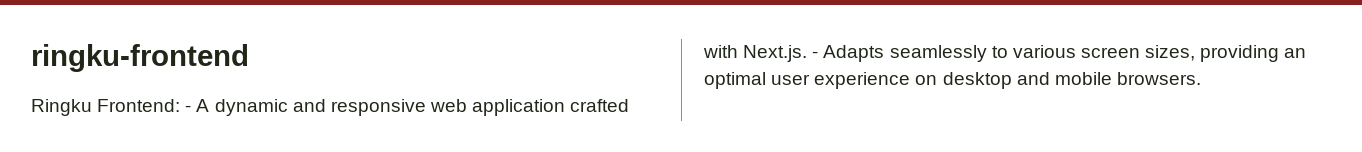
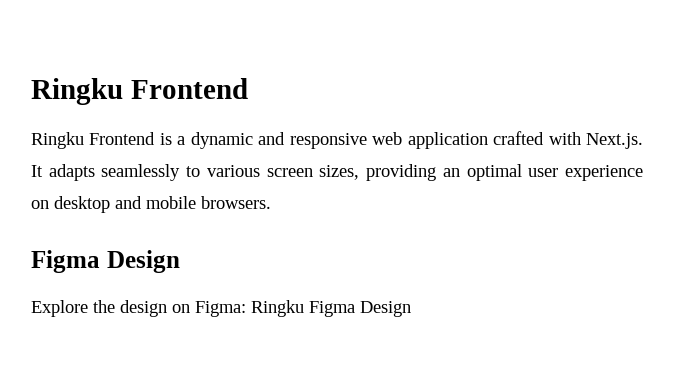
[31,44,249,72] [31,99,210,116] ringku-frontend // Ringku Frontend: - A -> [31,78,248,105] [31,132,186,149] Ringku Frontend // Ringku Frontend is a
[812,45,885,62] - Adapts -> [31,164,95,181] It adapts
(1201, 78) none -> [31,250,180,273] [31,300,411,317] // Figma Design // Explore the design on Figma: Ringku Figma Design

